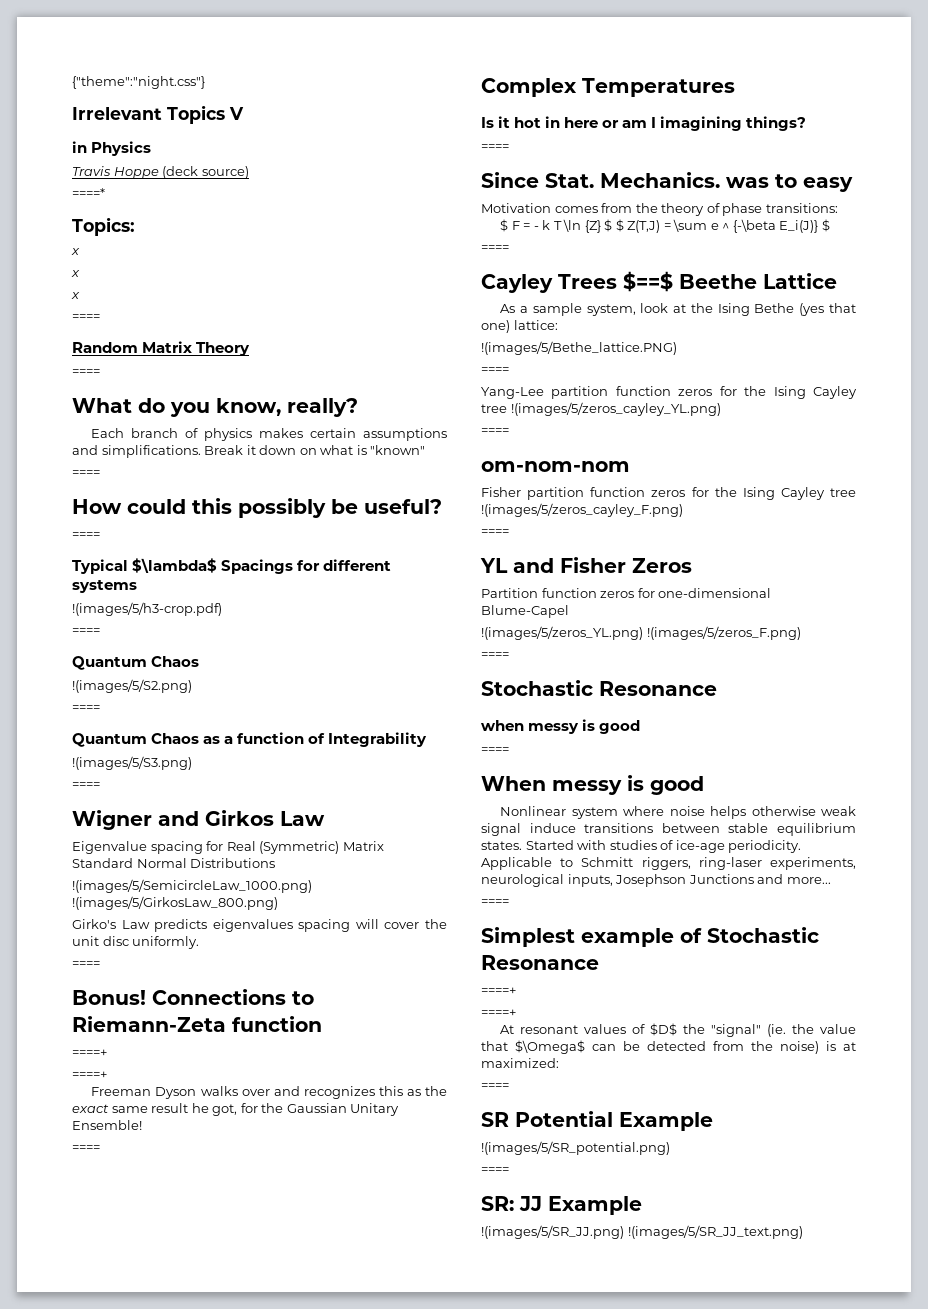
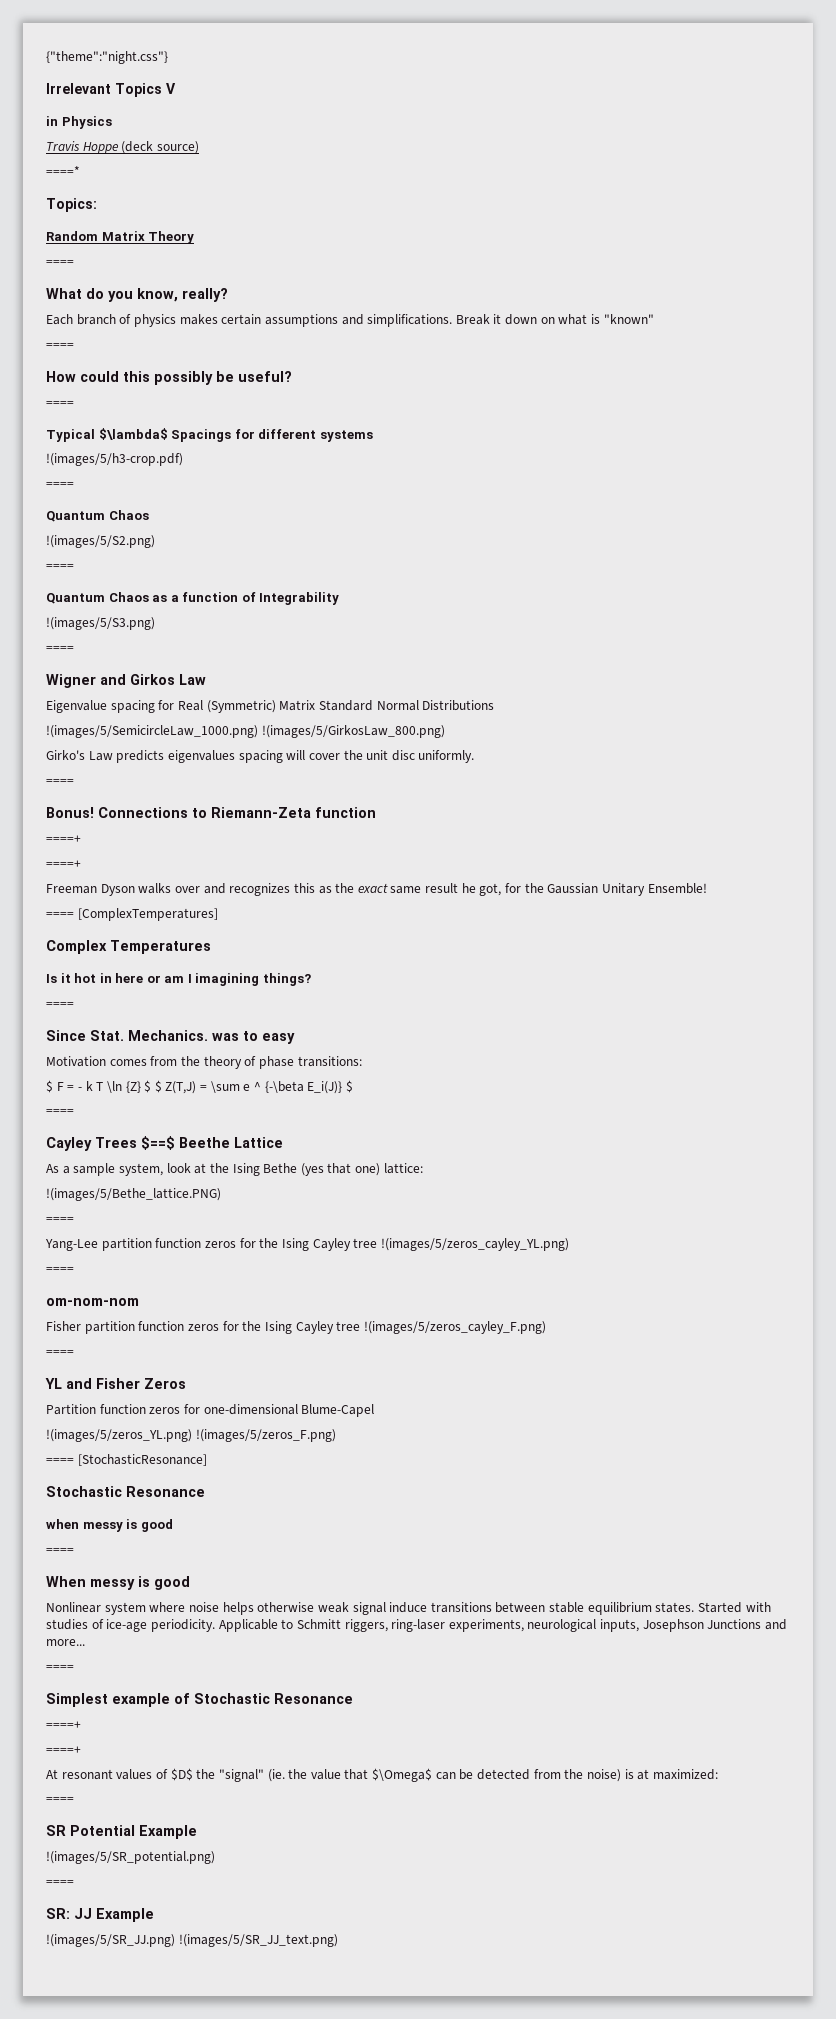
[71,248,80,255] [71,270,80,277] [71,292,80,299] [72,314,100,321] // x // x // x // ==== -> (97, 205) none
(100, 1148) none -> [77,908,218,921] [ComplexTemperatures]
(509, 655) none -> [77,1454,207,1466] [StochasticResonance]

